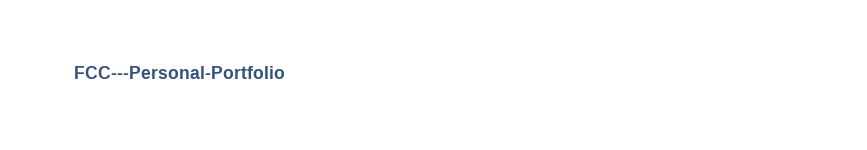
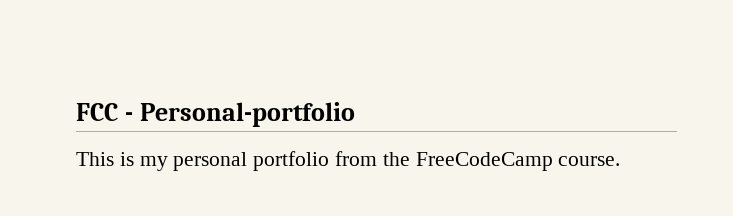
[74,66,285,79] FCC---Personal-Portfolio -> [76,102,356,127] [76,151,621,171] FCC - Personal-portfolio // This is my personal portfolio from the FreeCodeCamp course.

